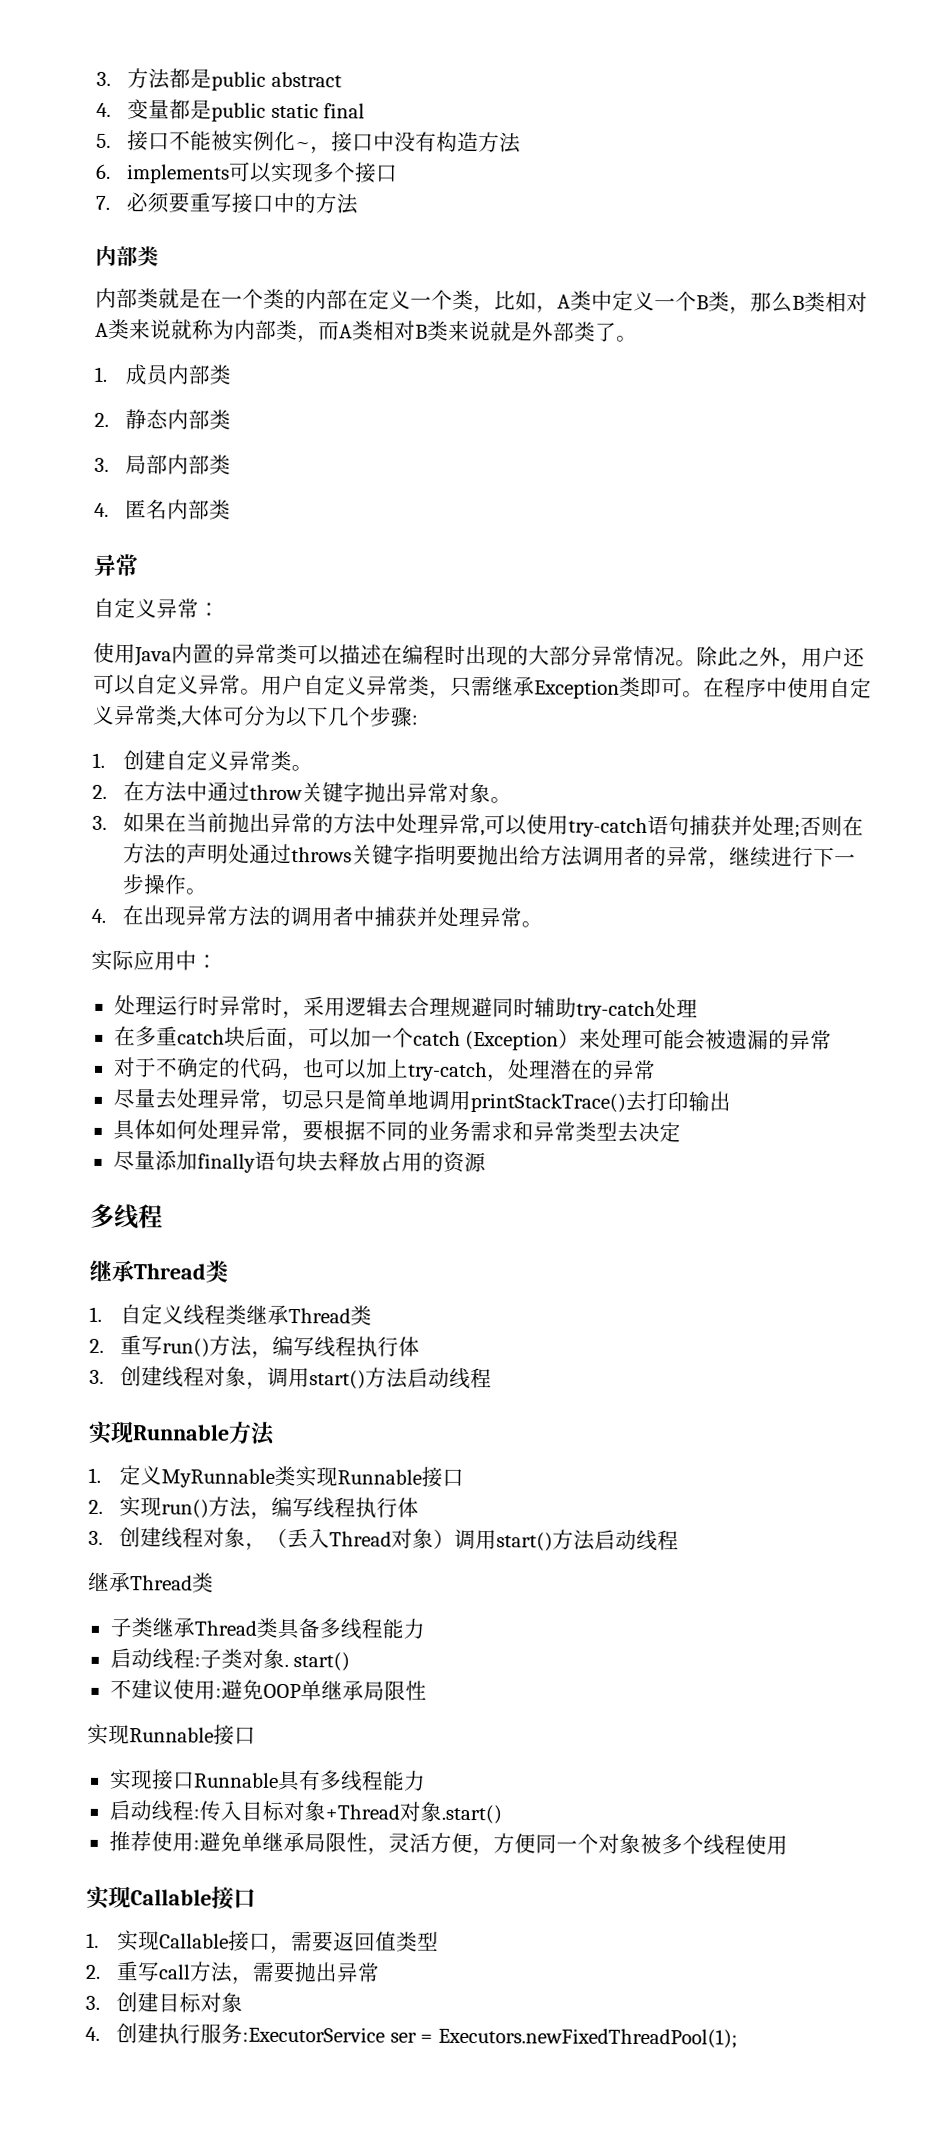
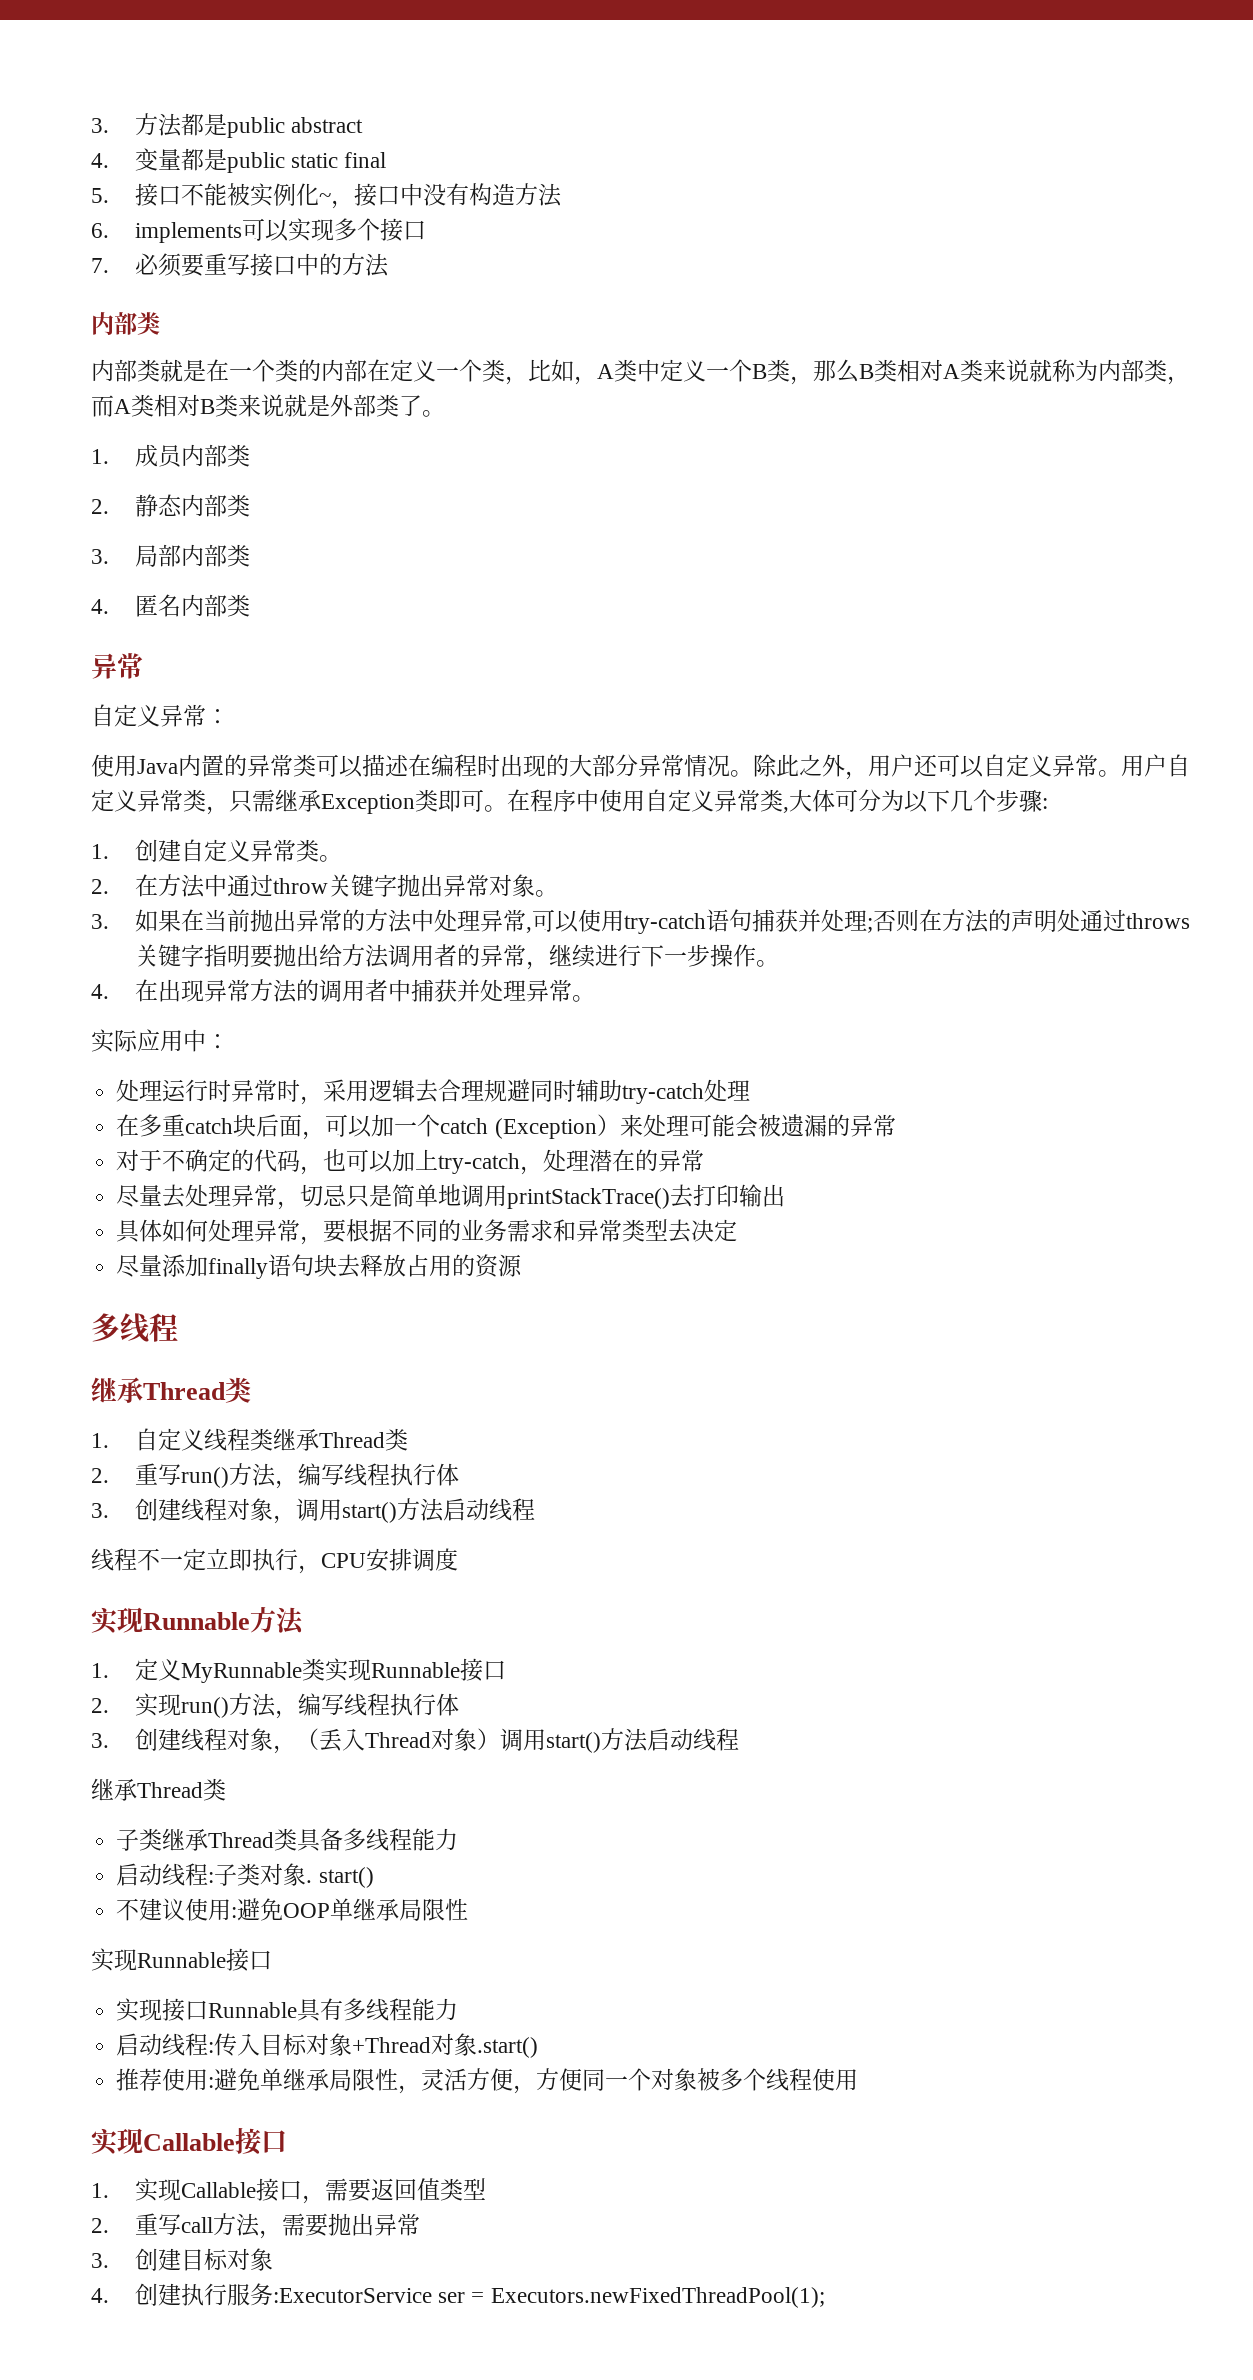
(493, 1378) none -> [91,1548,458,1574] // 线程不一定立即执行，CPU安排调度

